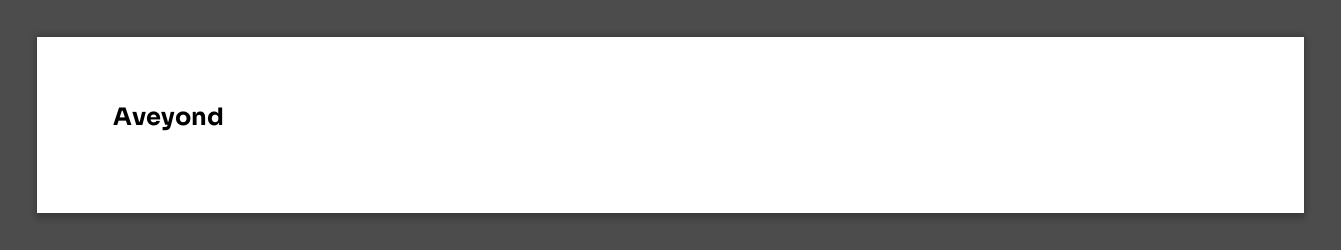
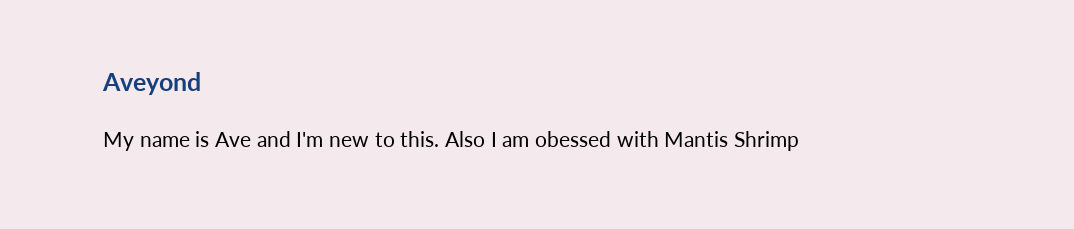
(224, 119) none -> [103,131,800,151] // My name is Ave and I'm new to this. Also I am obessed with Mantis Shrimp

